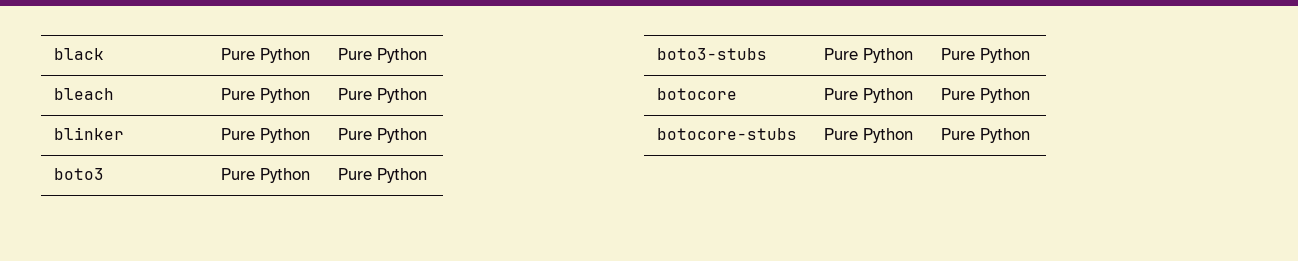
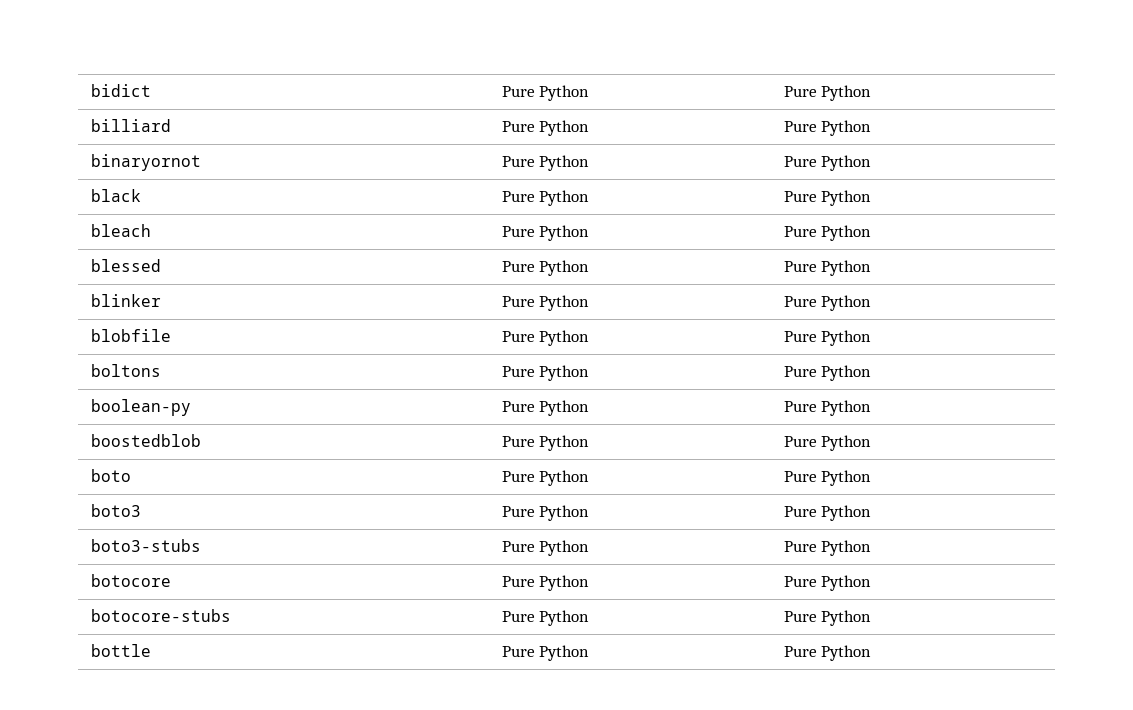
(54, 54) none -> [90,84,151,97] [501,85,590,101] [783,85,872,101] [90,119,171,132] [501,120,590,136] [783,120,872,136] [90,154,201,171] [501,155,590,171] [783,155,872,171] bidict | Pure Python | Pure Python // billiard | Pure Python | Pure Python // binaryornot | Pure Python | Pure Python //
(428, 95) none -> [90,259,161,272] [501,260,590,276] [783,260,872,276] // blessed | Pure Python | Pure Python
(428, 135) none -> [90,329,171,342] [501,330,590,346] [783,330,872,346] [90,364,161,377] [501,365,590,381] [783,365,872,381] [90,399,191,416] [501,400,590,416] [783,400,872,416] [90,434,201,447] [501,435,590,451] [783,435,872,451] [90,469,131,482] [501,470,590,486] [783,470,872,486] // blobfile | Pure Python | Pure Python // boltons | Pure Python | Pure Python // boolean-py | Pure Python | Pure Python // boostedblob | Pure Python | Pure Python // boto | Pure Python | Pure Python
(1031, 135) none -> [90,644,151,657] [501,645,590,661] [783,645,872,661] // bottle | Pure Python | Pure Python

